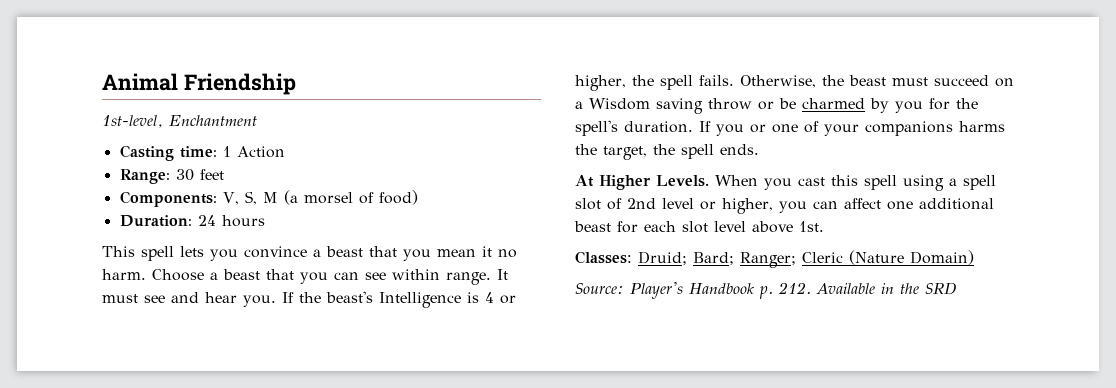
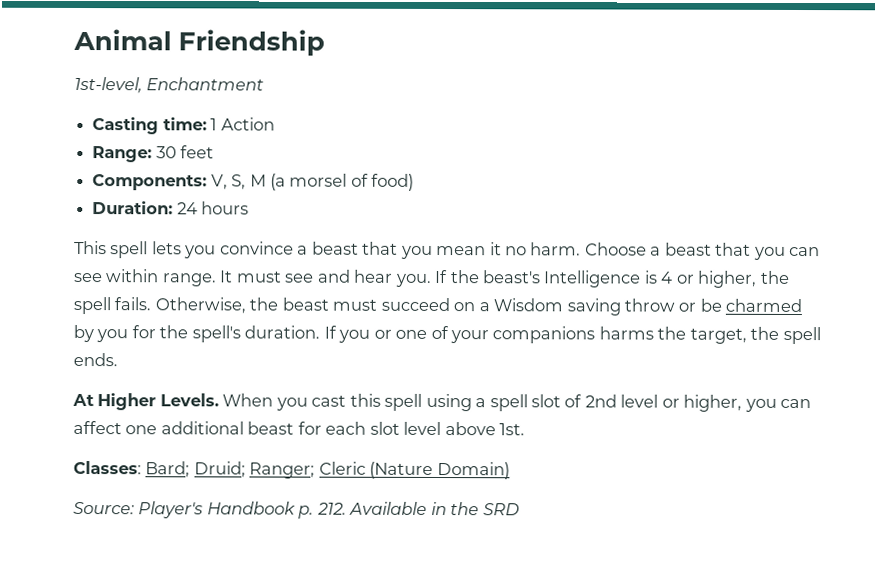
[638,251,734,265] Druid; Bard; -> [145,461,246,478] Bard; Druid;

